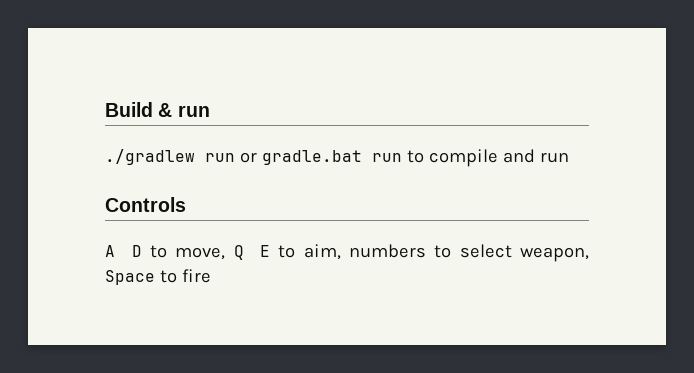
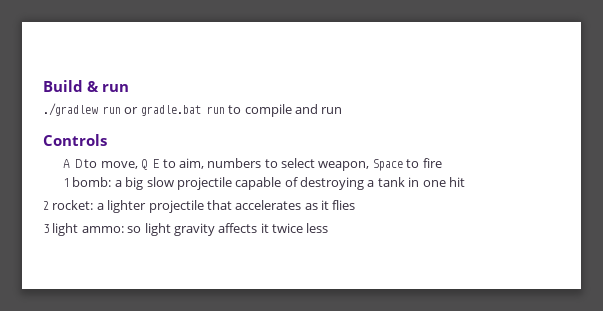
(211, 276) none -> [63,177,465,190] [43,200,356,213] [43,223,329,236] // 1 bomb: a big slow projectile capable of destroying a tank in one hit // 2 rocket: a lighter projectile that accelerates as it flies // 3 light ammo: so light gravity affects it twice less

